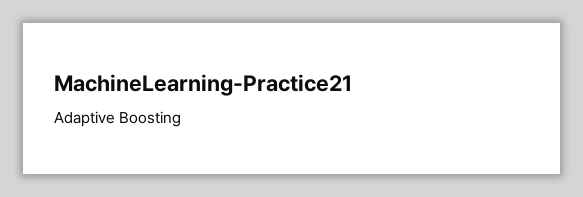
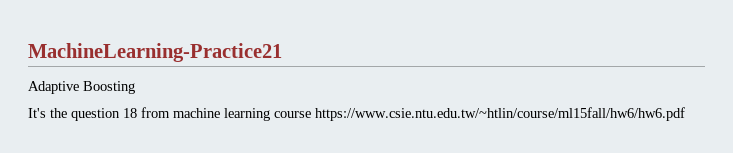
(182, 119) none -> [28,107,685,121] // It's the question 18 from machine learning course https://www.csie.ntu.edu.tw/~htlin/course/ml15fall/hw6/hw6.pdf

